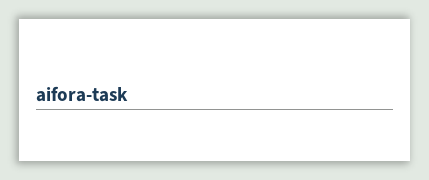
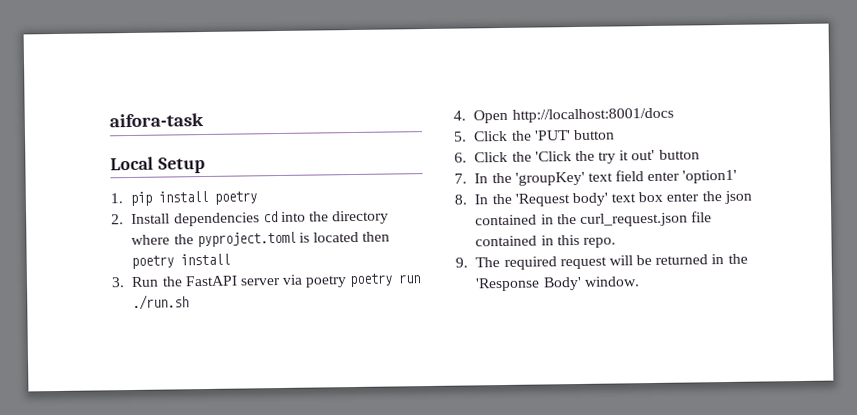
(128, 94) none -> [110,156,205,174] [110,190,258,206] [111,210,390,227] [131,231,391,248] [131,253,231,269] [111,273,422,288] [132,294,190,310] [453,107,674,124] [453,129,615,142] [454,149,700,164] [454,169,738,186] [454,190,752,207] [475,211,713,227] [475,234,616,248] [455,253,748,270] [475,276,640,292] // Local Setup // 1. pip install poetry // 2. Install dependencies cd into the directory where the pyproject.toml is located then poetry install // 3. Run the FastAPI server via poetry poetry run ./run.sh // 4. Open http://localhost:8001/docs // 5. Click the 'PUT' button // 6. Click the 'Click the try it out' button // 7. In the 'groupKey' text field enter 'option1' // 8. In the 'Request body' text box enter the json contained in the curl_request.json file contained in this repo. // 9. The required request will be returned in the 'Response Body' window.

